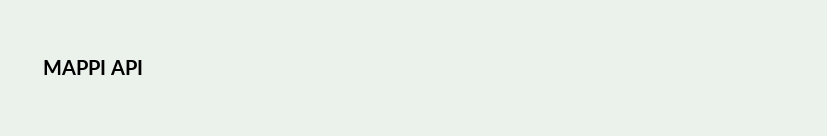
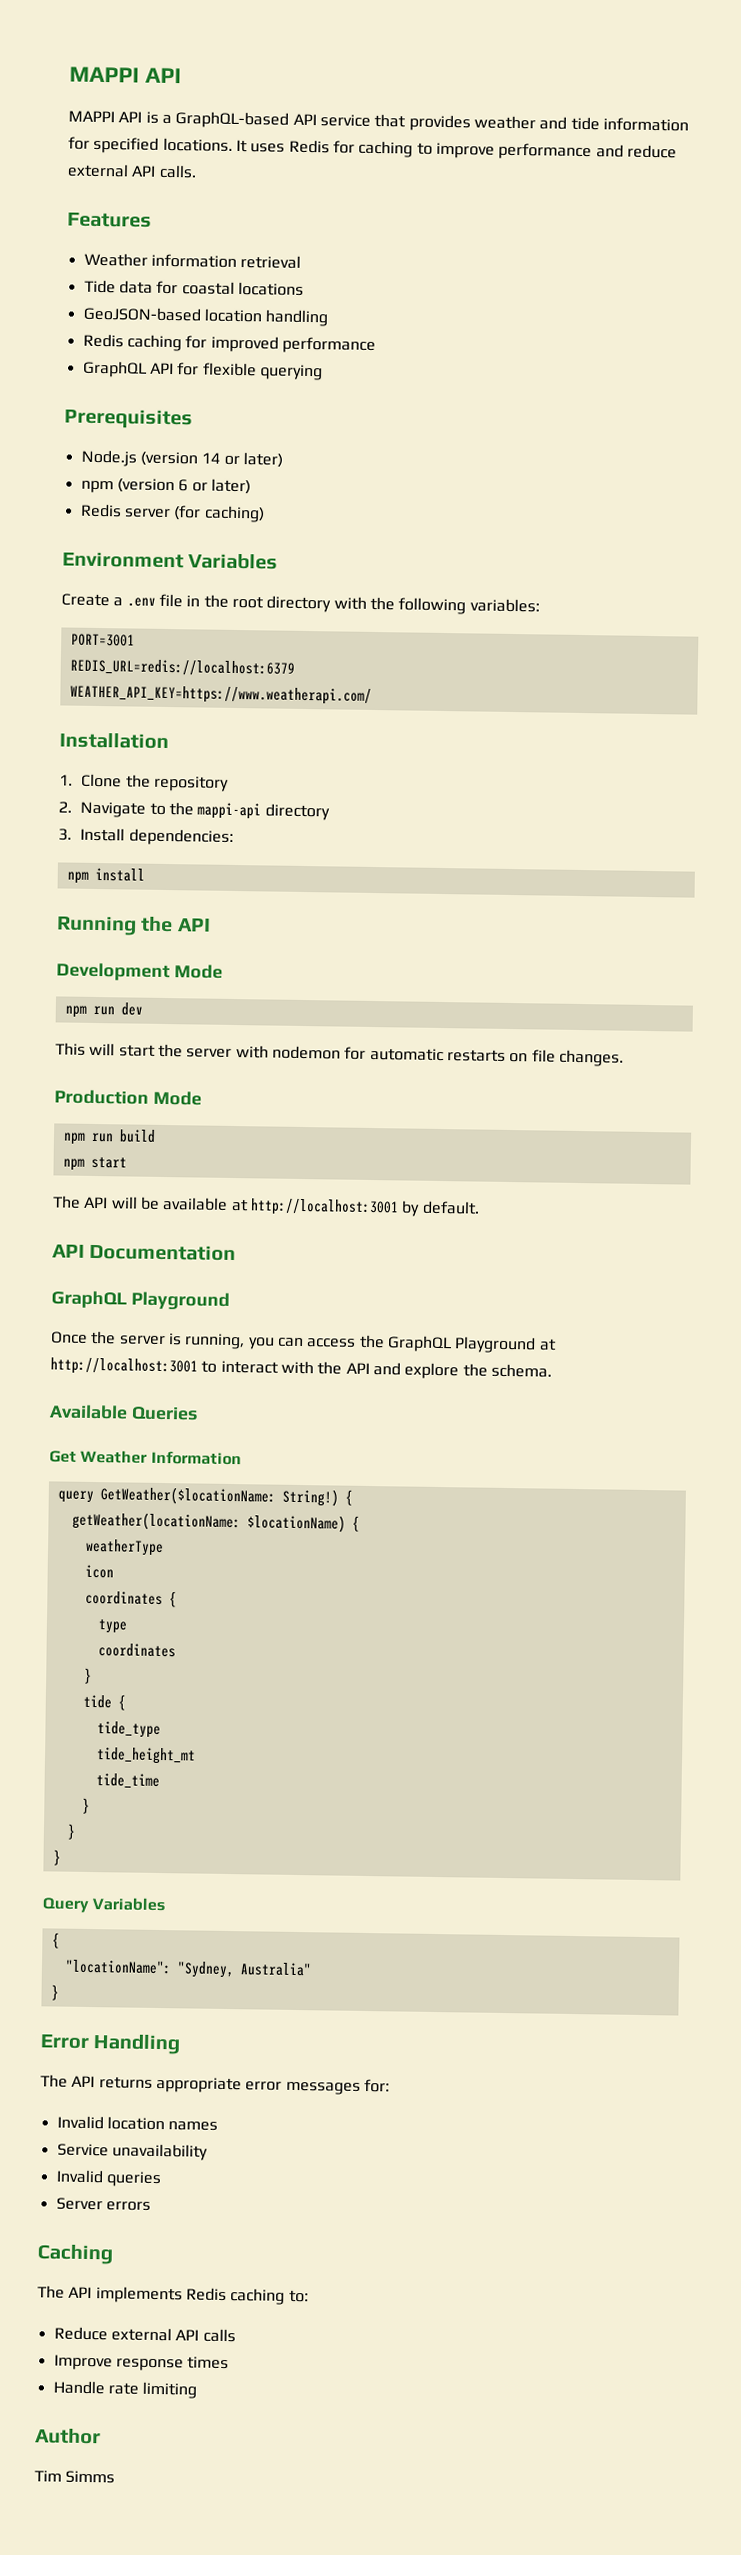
[43,60,144,75] MAPPI API -> [69,66,183,84] [68,110,689,132] [68,136,677,161] [67,163,197,179] [67,212,152,228] [83,252,302,269] [83,279,304,296] [82,306,330,327] [82,333,376,354] [82,360,323,381] [64,408,193,430] [80,449,283,468] [80,478,251,495] [79,503,265,523] [62,551,279,570] [61,593,540,615] [70,633,135,647] [69,658,295,677] [69,684,372,705] [59,732,169,750] [59,773,230,792] [58,801,330,821] [58,827,234,846] [66,867,145,884] [56,915,211,936] [56,962,223,982] [64,1002,143,1018] [55,1042,624,1067] [54,1089,202,1106] [62,1129,156,1145] [62,1156,127,1171] [52,1195,480,1217] [52,1243,237,1262] [51,1290,230,1310] [51,1330,557,1354] [50,1357,552,1380] [49,1404,198,1421] [49,1449,242,1466] [57,1486,353,1507] [71,1511,360,1533] [84,1538,164,1557] [84,1564,114,1579] [84,1590,177,1608] [97,1619,128,1634] [97,1643,176,1658] [83,1667,92,1684] [82,1694,126,1711] [96,1721,161,1739] [95,1747,196,1765] [95,1773,160,1789] [81,1797,90,1814] [66,1823,76,1840] [52,1849,61,1866] [42,1897,166,1913] [51,1932,60,1949] [64,1959,312,1979] [50,1984,59,2001] [40,2034,182,2055] [40,2074,390,2095] [56,2115,219,2131] [56,2143,208,2161] [55,2169,162,2188] [55,2197,151,2211] [37,2244,113,2265] [37,2285,309,2305] [53,2326,236,2343] [53,2354,230,2372] [52,2380,198,2399] [35,2428,101,2445] [34,2470,116,2484] MAPPI API // MAPPI API is a GraphQL-based API service that provides weather and tide information for specified locations. It uses Redis for caching to improve performance and reduce external API calls. // Features // Weather information retrieval // Tide data for coastal locations // GeoJSON-based location handling // Redis caching for improved performance // GraphQL API for flexible querying // Prerequisites // Node.js (version 14 or later) // npm (version 6 or later) // Redis server (for caching) // Environment Variables // Create a .env file in the root directory with the following variables: // PORT=3001 // REDIS_URL=redis://localhost:6379 // WEATHER_API_KEY=https://www.weatherapi.com/ // Installation // 1. Clone the repository // 2. Navigate to the mappi-api directory // 3. Install dependencies: // npm install // Running the API // Development Mode // npm run dev // This will start the server with nodemon for automatic restarts on file changes. // Production Mode // npm run build // npm start // The API will be available at http://localhost:3001 by default. // API Documentation // GraphQL Playground // Once the server is running, you can access the GraphQL Playground at http://localhost:3001 to interact with the API and explore the schema. // Available Queries // Get Weather Information // query GetWeather($locationName: String!) { // getWeather(locationName: $locationName) { // weatherType // icon // coordinates { // type // coordinates // } // tide { // tide_type // tide_height_mt // tide_time // } // } // } // Query Variables // { // "locationName": "Sydney, Australia" // } // Error Handling // The API returns appropriate error messages for: // Invalid location names // Service unavailability // Invalid queries // Server errors // Caching // The API implements Redis caching to: // Reduce external API calls // Improve response times // Handle rate limiting // Author // Tim Simms

